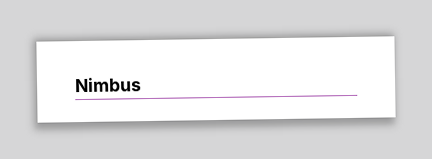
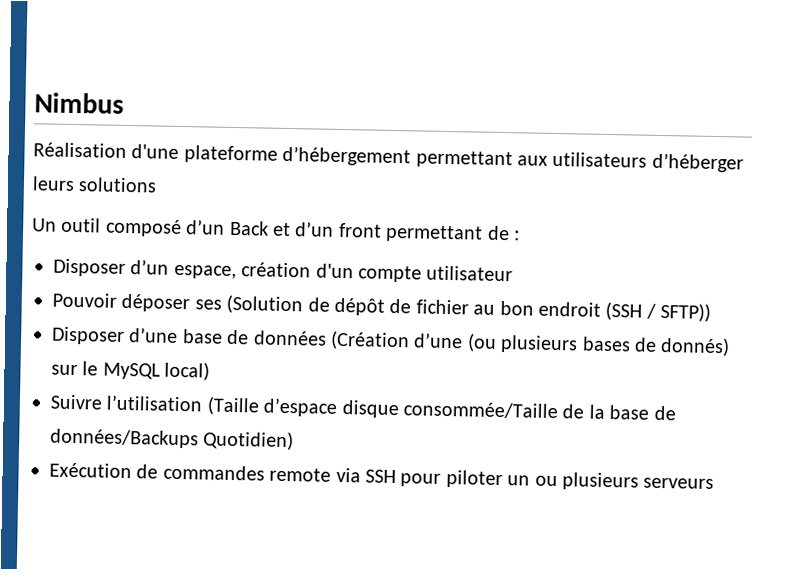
(142, 85) none -> [33,142,744,173] [32,176,158,193] [32,217,520,243] [53,258,514,283] [52,292,712,322] [51,326,731,357] [51,361,211,381] [50,394,676,421] [50,428,295,451] [49,462,715,491] // Réalisation d'une plateforme d’hébergement permettant aux utilisateurs d’héberger leurs solutions // Un outil composé d’un Back et d’un front permettant de : // Disposer d’un espace, création d'un compte utilisateur // Pouvoir déposer ses (Solution de dépôt de fichier au bon endroit (SSH / SFTP)) // Disposer d’une base de données (Création d’une (ou plusieurs bases de donnés) sur le MySQL local) // Suivre l’utilisation (Taille d’espace disque consommée/Taille de la base de données/Backups Quotidien) // Exécution de commandes remote via SSH pour piloter un ou plusieurs serveurs

